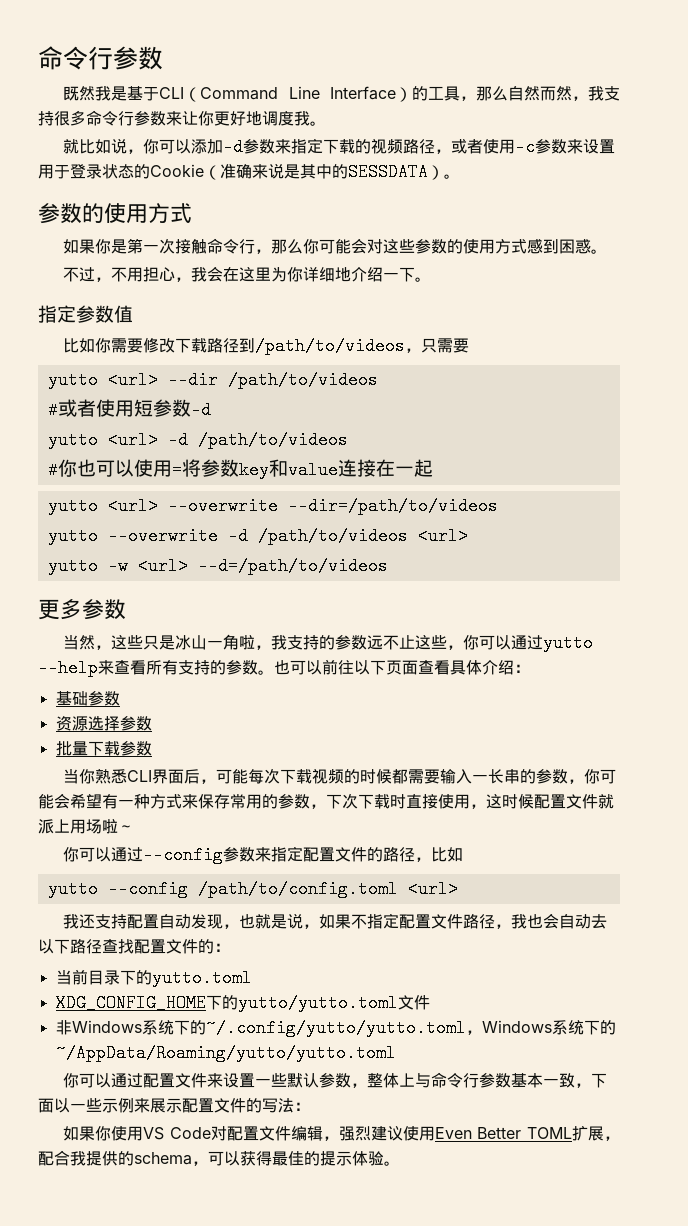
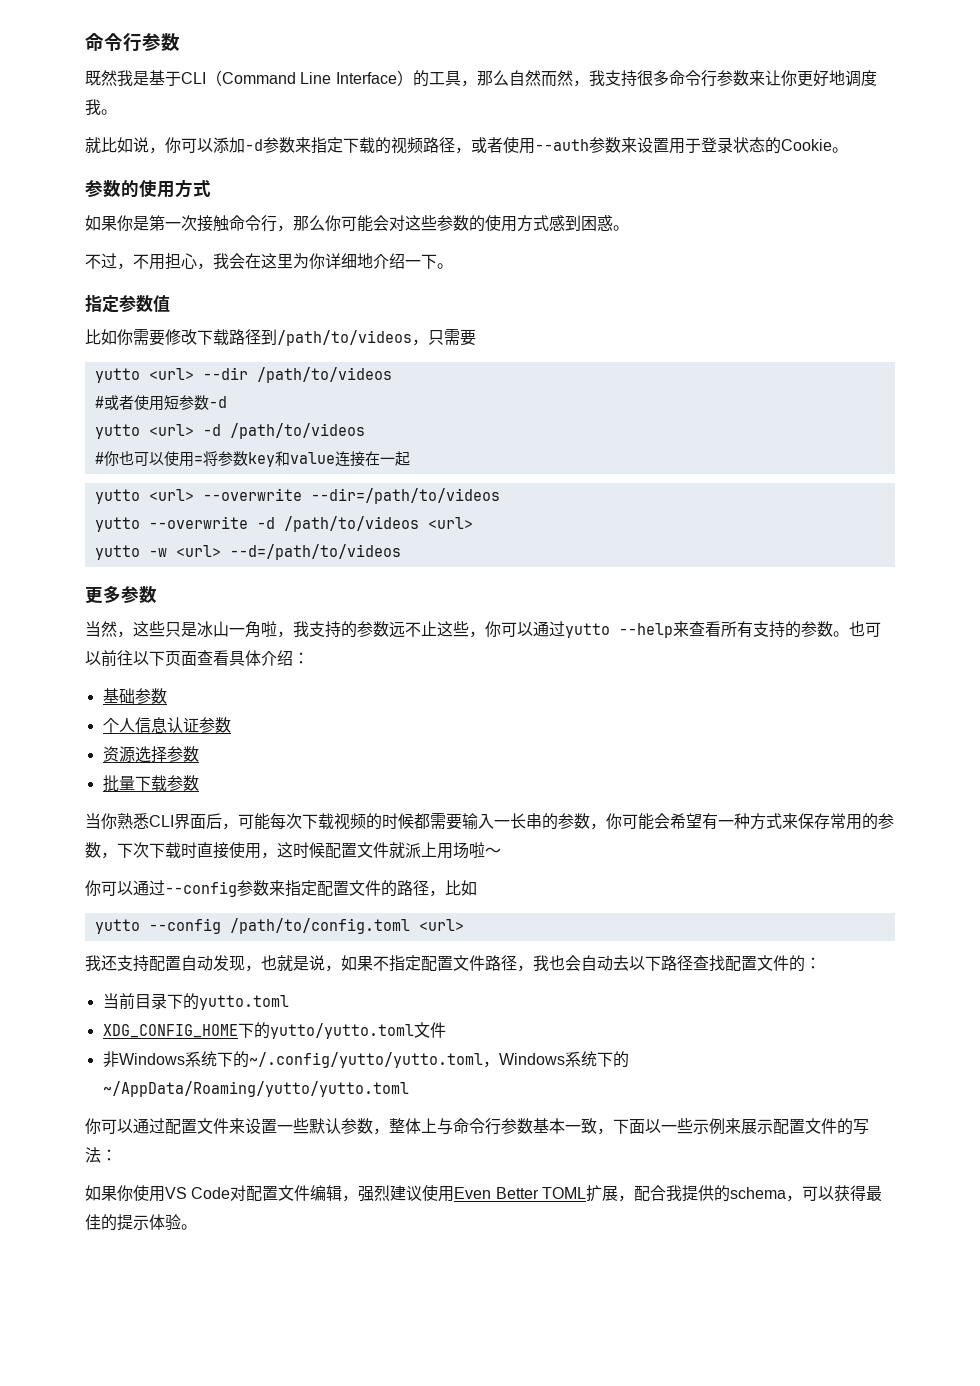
[515,138,536,156] -c -> [535,139,589,151] --auth
[204,163,444,181] （准确来说是其中的SESSDATA） -> (832, 145) none
(120, 698) none -> [102,717,231,733] // 个人信息认证参数

